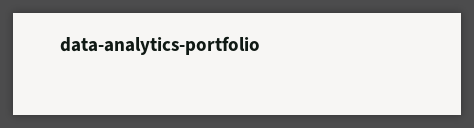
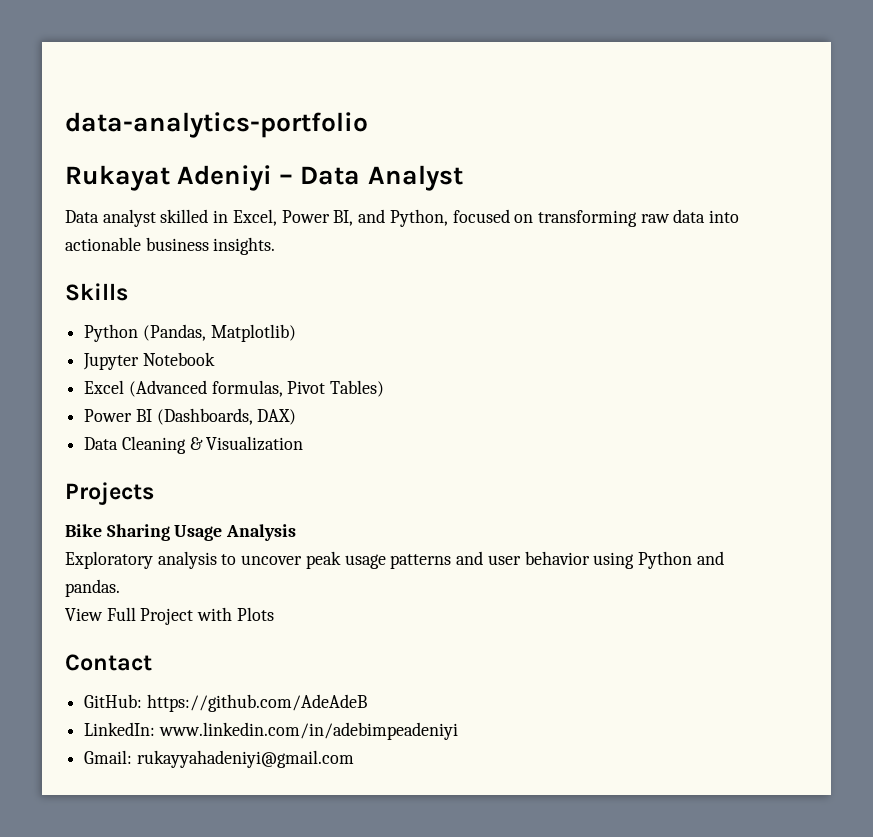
(260, 45) none -> [65,165,463,191] [65,209,740,227] [65,237,276,255] [65,283,128,301] [84,324,296,342] [83,352,215,370] [84,380,385,397] [84,408,297,425] [84,436,304,454] [65,482,154,505] [65,524,297,541] [65,551,724,569] [65,579,120,597] [65,607,274,625] [65,654,152,671] [84,694,367,712] [84,722,458,740] [84,750,354,768] // Rukayat Adeniyi – Data Analyst // Data analyst skilled in Excel, Power BI, and Python, focused on transforming raw data into actionable business insights. // Skills // Python (Pandas, Matplotlib) // Jupyter Notebook // Excel (Advanced formulas, Pivot Tables) // Power BI (Dashboards, DAX) // Data Cleaning & Visualization // Projects // Bike Sharing Usage Analysis // Exploratory analysis to uncover peak usage patterns and user behavior using Python and pandas. // View Full Project with Plots // Contact // GitHub: https://github.com/AdeAdeB // LinkedIn: www.linkedin.com/in/adebimpeadeniyi // Gmail: rukayyahadeniyi@gmail.com

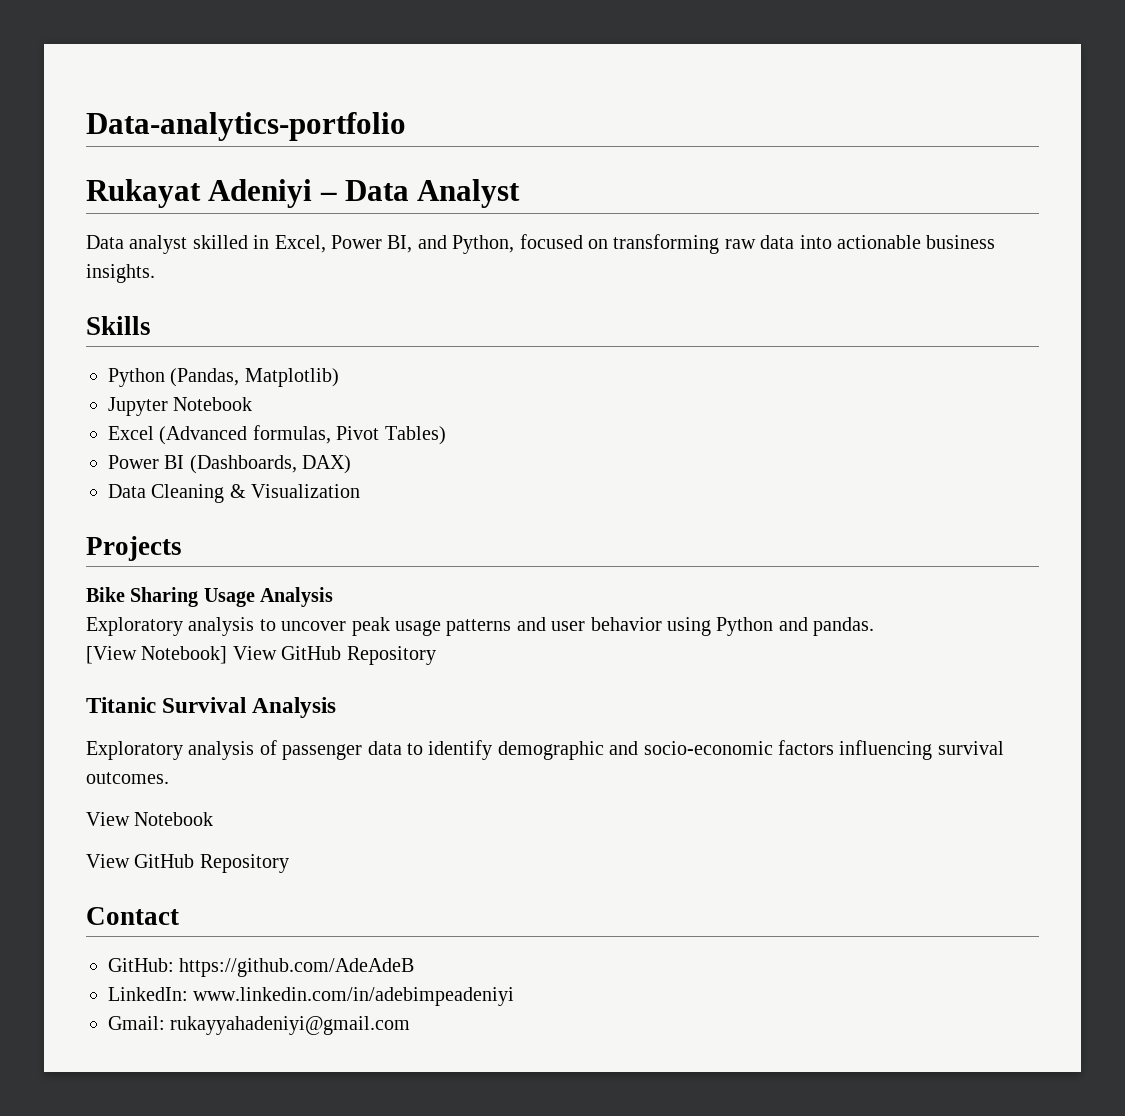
[65,112,368,138] data-analytics-portfolio -> [86,112,406,141] Data-analytics-portfolio
[65,607,274,625] View Full Project with Plots -> [86,646,436,665] [86,697,337,718] [86,740,1004,760] [86,772,169,784] [86,812,214,826] [86,854,289,873] [View Notebook] View GitHub Repository // Titanic Survival Analysis // Exploratory analysis of passenger data to identify demographic and socio-economic factors influencing survival outcomes. // View Notebook // View GitHub Repository

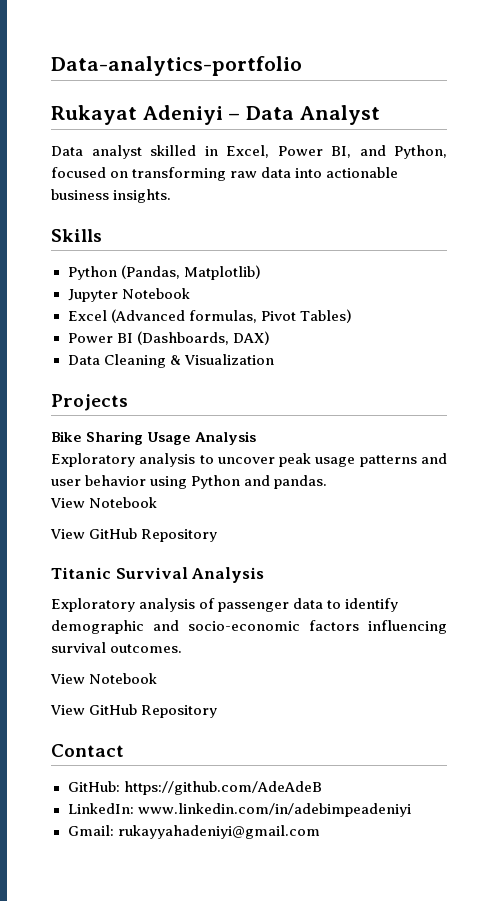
[86,646,228,664] [View Notebook] -> [50,497,158,508] View Notebook //

